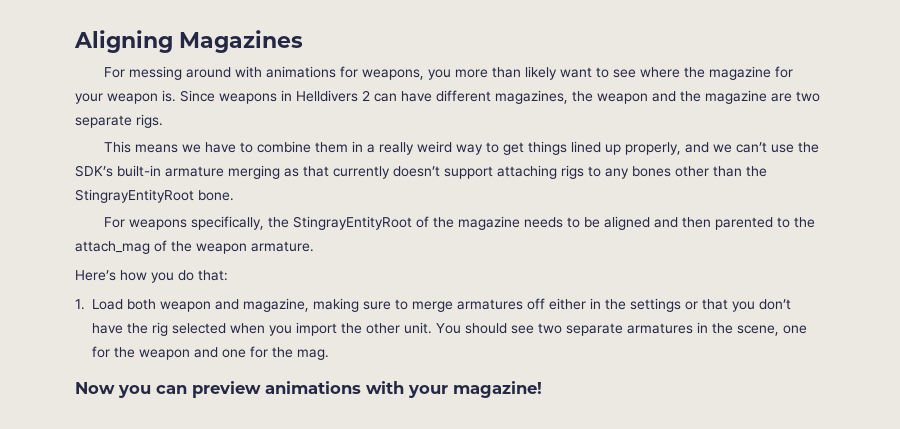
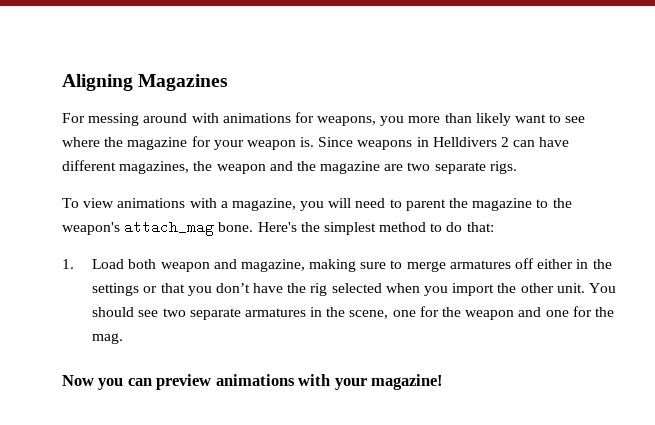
[104,141,820,155] [75,165,767,179] [75,189,234,203] [104,216,816,230] [75,240,314,254] [75,270,174,283] This means we have to combine them in a really weird way to get things lined up properly, and we can’t use the SDK’s built-in armature merging as that currently doesn’t support attaching rigs to any bones other than the StingrayEntityRoot bone. // For weapons specifically, the StingrayEntityRoot of the magazine needs to be aligned and then parented to the attach_mag of the weapon armature. // Here’s how you -> [62,198,572,211] [62,220,443,236] To view animations with a magazine, you will need to parent the magazine to the weapon's attach_mag bone. Here's the simplest method to

